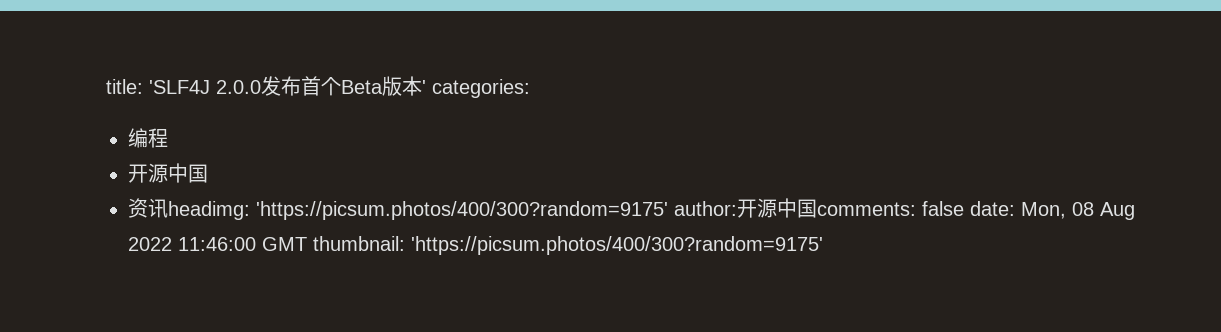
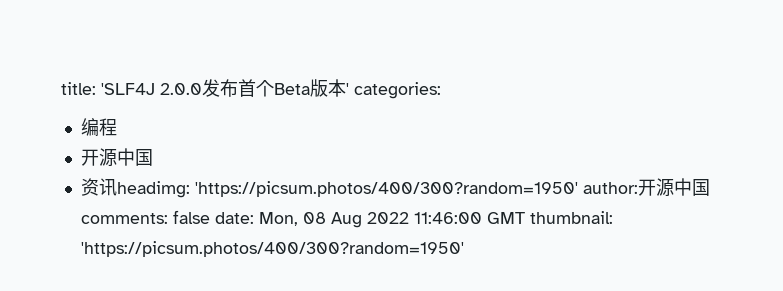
[256,201,668,220] 'https://picsum.photos/400/300?random=9175' -> [194,181,578,197] 'https://picsum.photos/400/300?random=1950'
[411,236,823,255] 'https://picsum.photos/400/300?random=9175' -> [80,241,464,257] 'https://picsum.photos/400/300?random=1950'

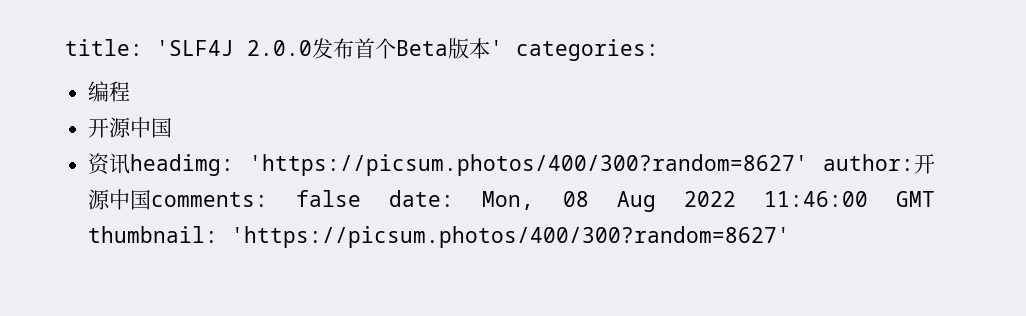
[194,181,578,197] 'https://picsum.photos/400/300?random=1950' -> [249,154,809,176] 'https://picsum.photos/400/300?random=8627'
[80,241,464,257] 'https://picsum.photos/400/300?random=1950' -> [231,226,791,248] 'https://picsum.photos/400/300?random=8627'

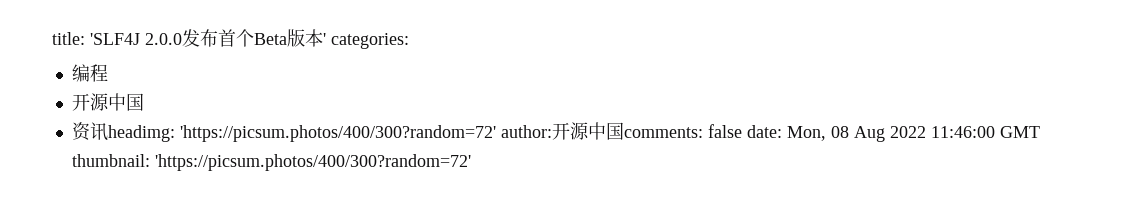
[249,154,809,176] 'https://picsum.photos/400/300?random=8627' -> [179,125,496,142] 'https://picsum.photos/400/300?random=72'
[231,226,791,248] 'https://picsum.photos/400/300?random=8627' -> [154,154,471,171] 'https://picsum.photos/400/300?random=72'

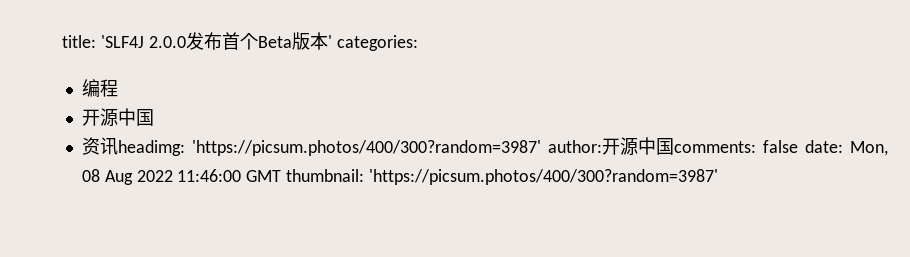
[179,125,496,142] 'https://picsum.photos/400/300?random=72' -> [191,140,541,156] 'https://picsum.photos/400/300?random=3987'
[154,154,471,171] 'https://picsum.photos/400/300?random=72' -> [368,169,718,185] 'https://picsum.photos/400/300?random=3987'

